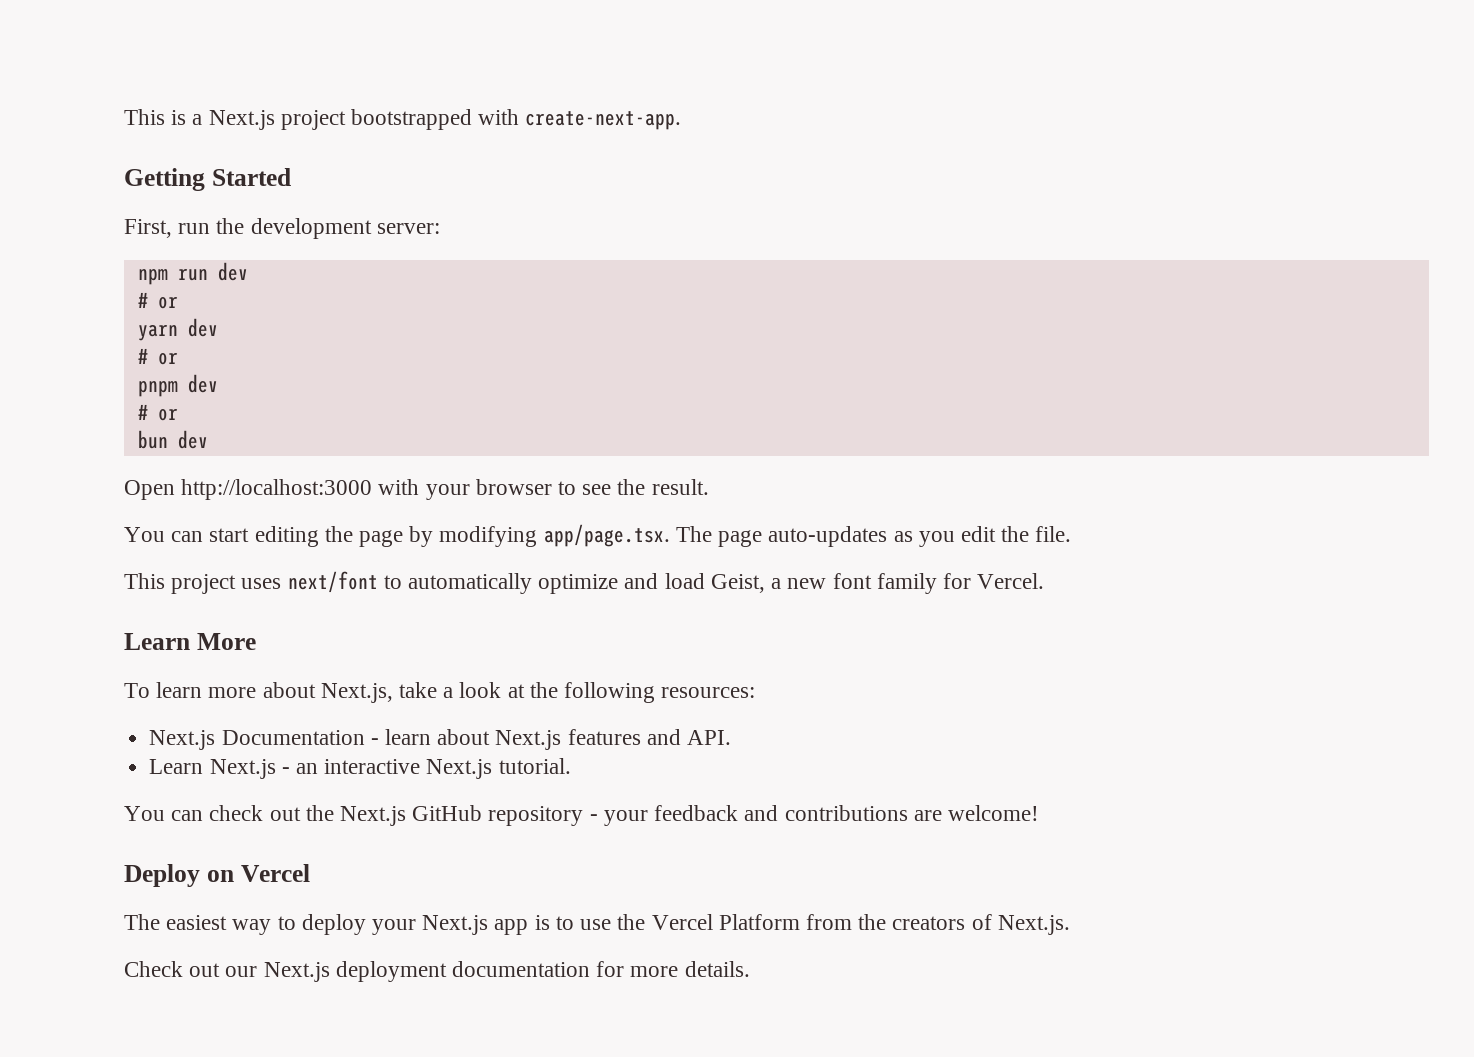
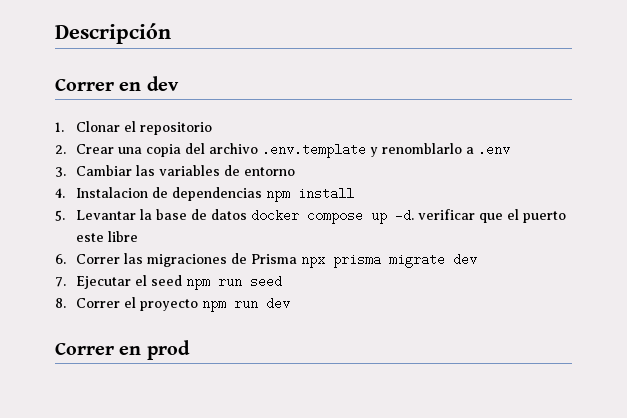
[124,109,682,130] [124,168,291,191] [124,218,440,239] [137,262,248,285] [137,292,178,309] [137,318,218,341] [137,348,178,365] [137,374,218,397] [137,404,178,421] [137,430,208,449] [124,479,709,500] [124,524,1072,547] [124,571,1045,594] [124,633,256,650] [124,682,756,703] [149,729,731,750] [149,758,571,779] [124,805,1039,826] [124,864,310,887] [124,914,1070,935] [124,961,750,982] This is a Next.js project bootstrapped with create-next-app. // Getting Started // First, run the development server: // npm run dev // # or // yarn dev // # or // pnpm dev // # or // bun dev // Open http://localhost:3000 with your browser to see the result. // You can start editing the page by modifying app/page.tsx. The page auto-updates as you edit the file. // This project uses next/font to automatically optimize and load Geist, a new font family for Vercel. // Learn More // To learn more about Next.js, take a look at the following resources: // Next.js Documentation - learn about Next.js features and API. // Learn Next.js - an interactive Next.js tutorial. // You can check out the Next.js GitHub repository - your feedback and contributions are welcome! // Deploy on Vercel // The easiest way to deploy your Next.js app is to use the Vercel Platform from the creators of Next.js. // Check out our Next.js deployment documentation for more details. -> [55,23,171,44] [55,76,179,91] [55,121,212,135] [55,143,510,158] [55,165,295,177] [55,187,354,202] [55,209,566,224] [75,231,138,242] [55,253,477,268] [55,275,282,290] [55,297,290,312] [55,340,190,360] Descripción // Correr en dev // 1. Clonar el repositorio // 2. Crear una copia del archivo .env.template y renomblarlo a .env // 3. Cambiar las variables de entorno // 4. Instalacion de dependencias npm install // 5. Levantar la base de datos docker compose up -d. verificar que el puerto este libre // 6. Correr las migraciones de Prisma npx prisma migrate dev // 7. Ejecutar el seed npm run seed // 8. Correr el proyecto npm run dev // Correr en prod

